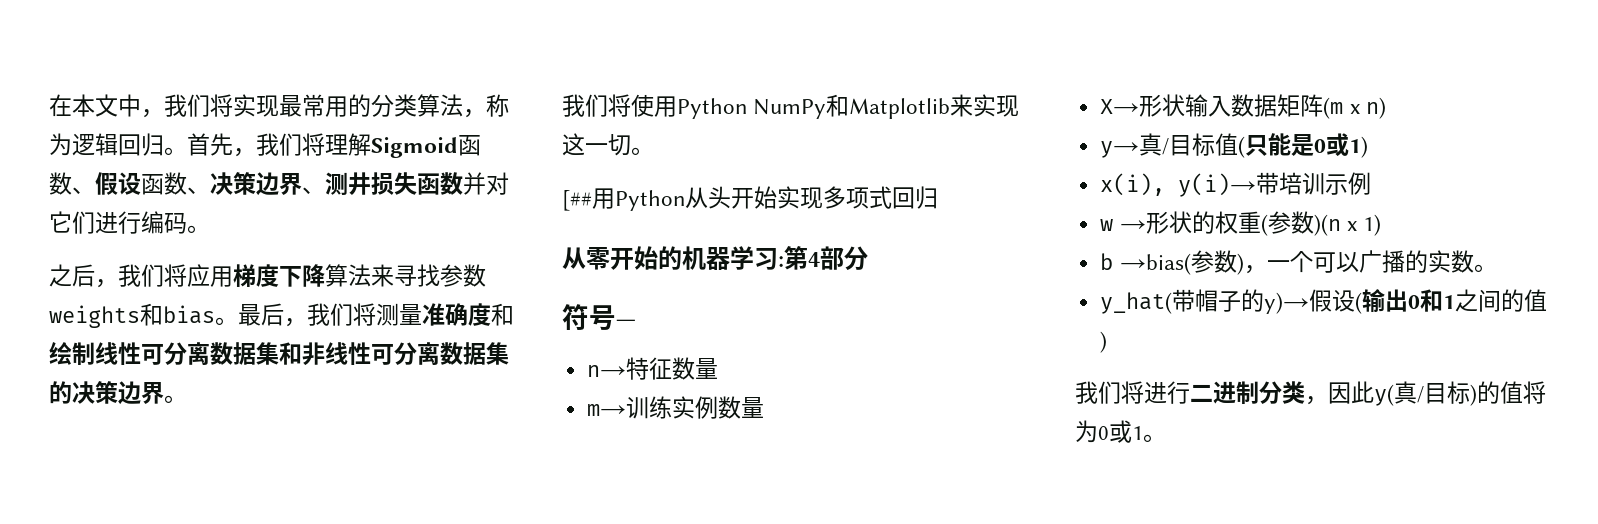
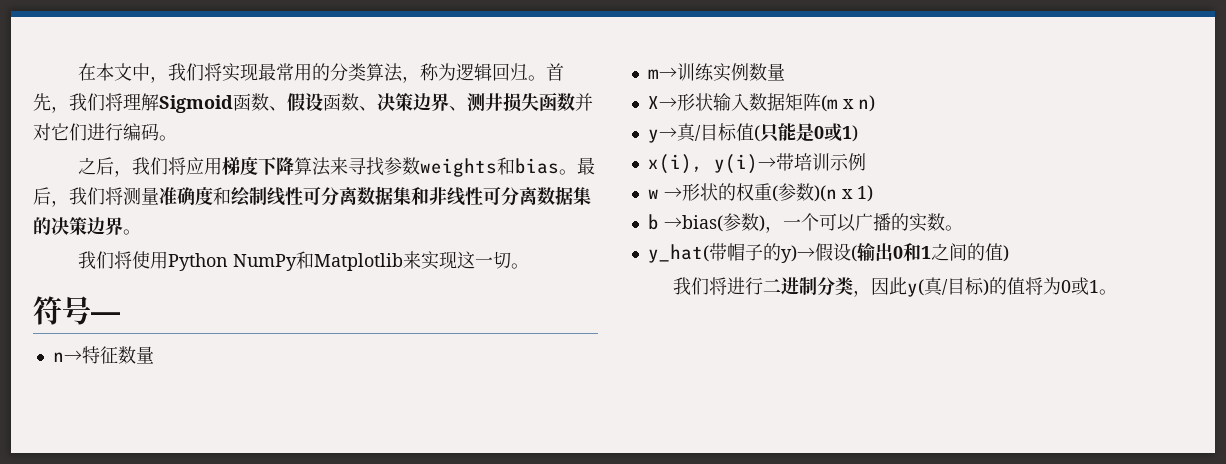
[562,186,938,211] [562,246,868,271] // [##用Python从头开始实现多项式回归 // 从零开始的机器学习:第4部分 -> (530, 266) none

